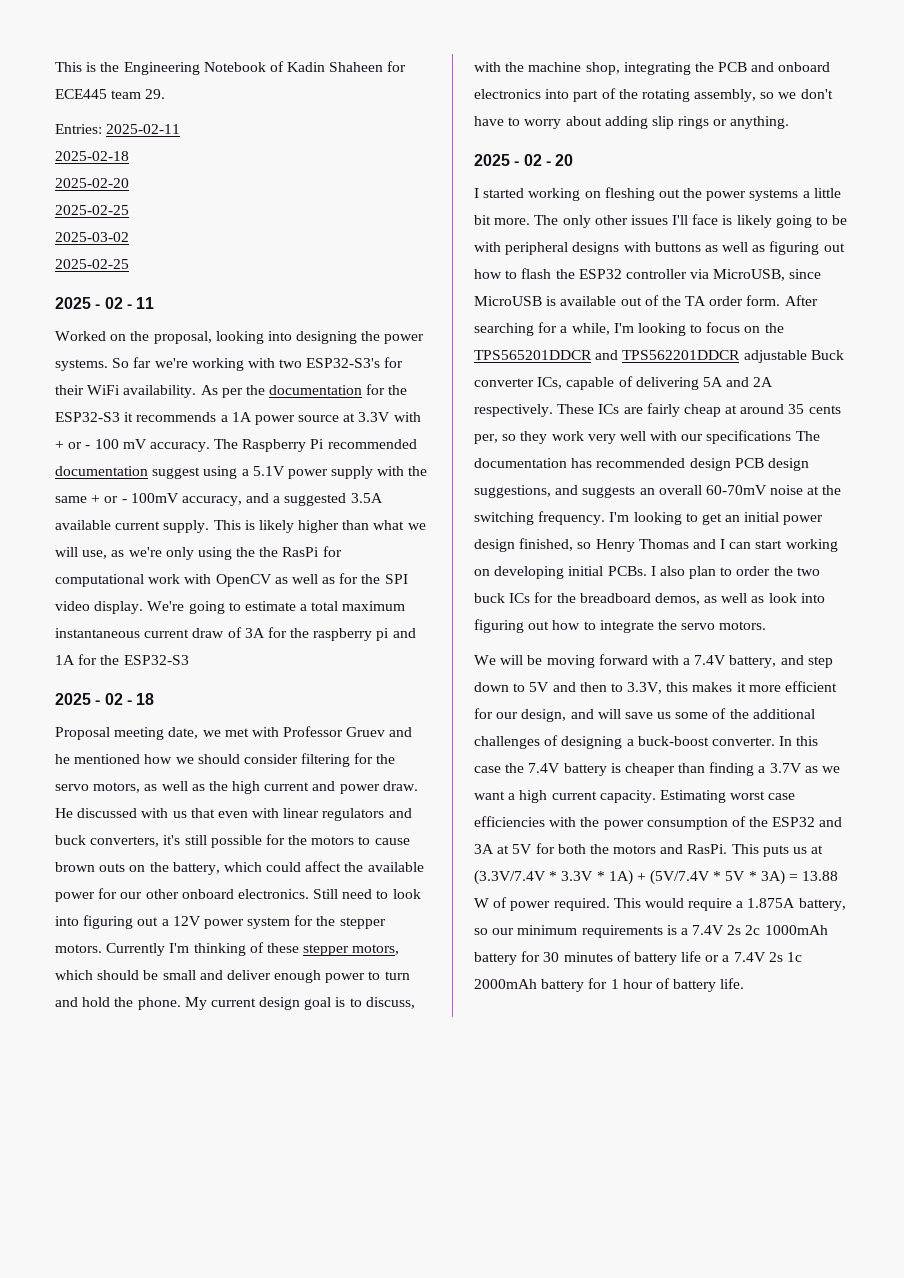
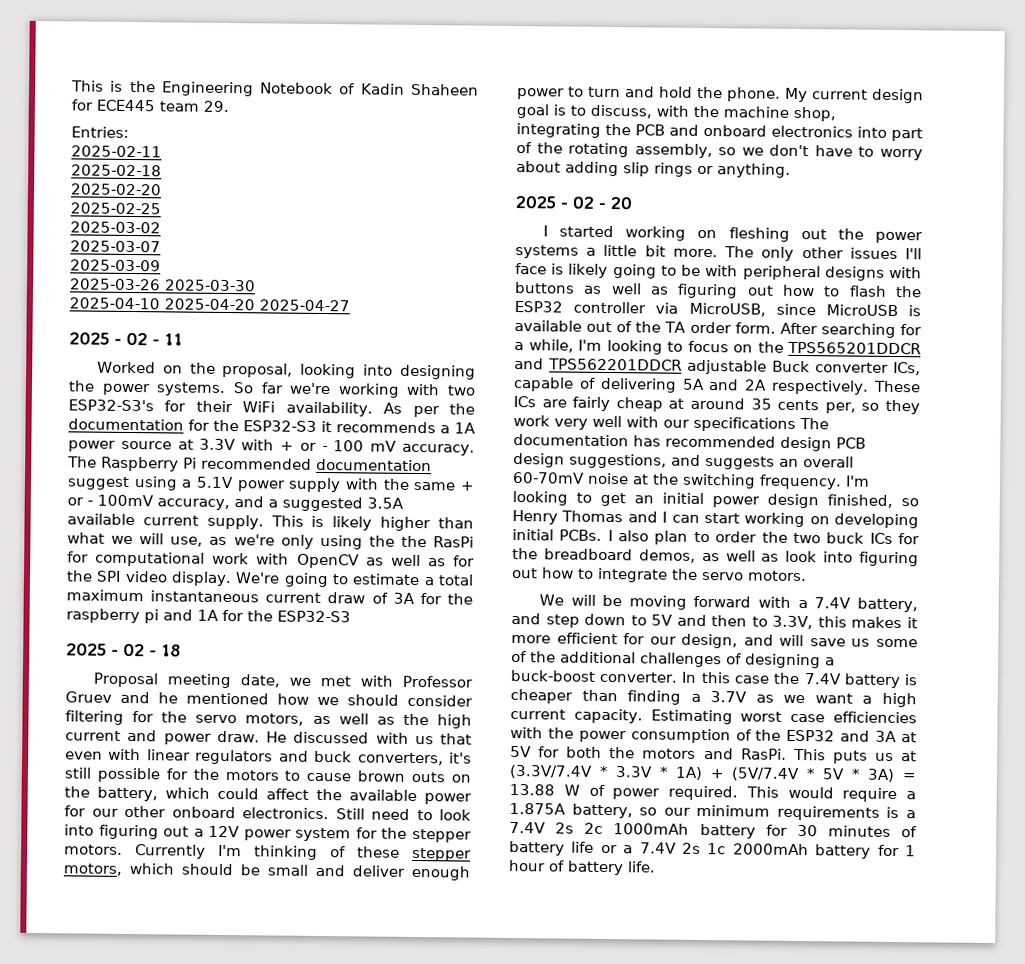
(102, 129) none -> (129, 132) //
[55,259,129,269] 2025-02-25 -> [70,240,161,253] [70,259,161,272] [69,278,256,292] [69,297,350,312] 2025-03-07 // 2025-03-09 // 2025-03-26 2025-03-30 // 2025-04-10 2025-04-20 2025-04-27

